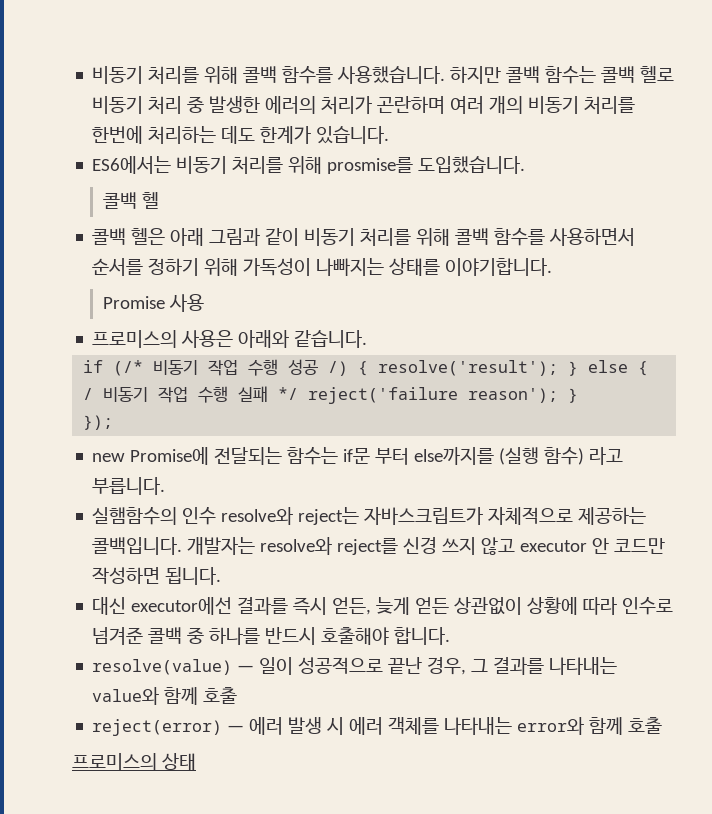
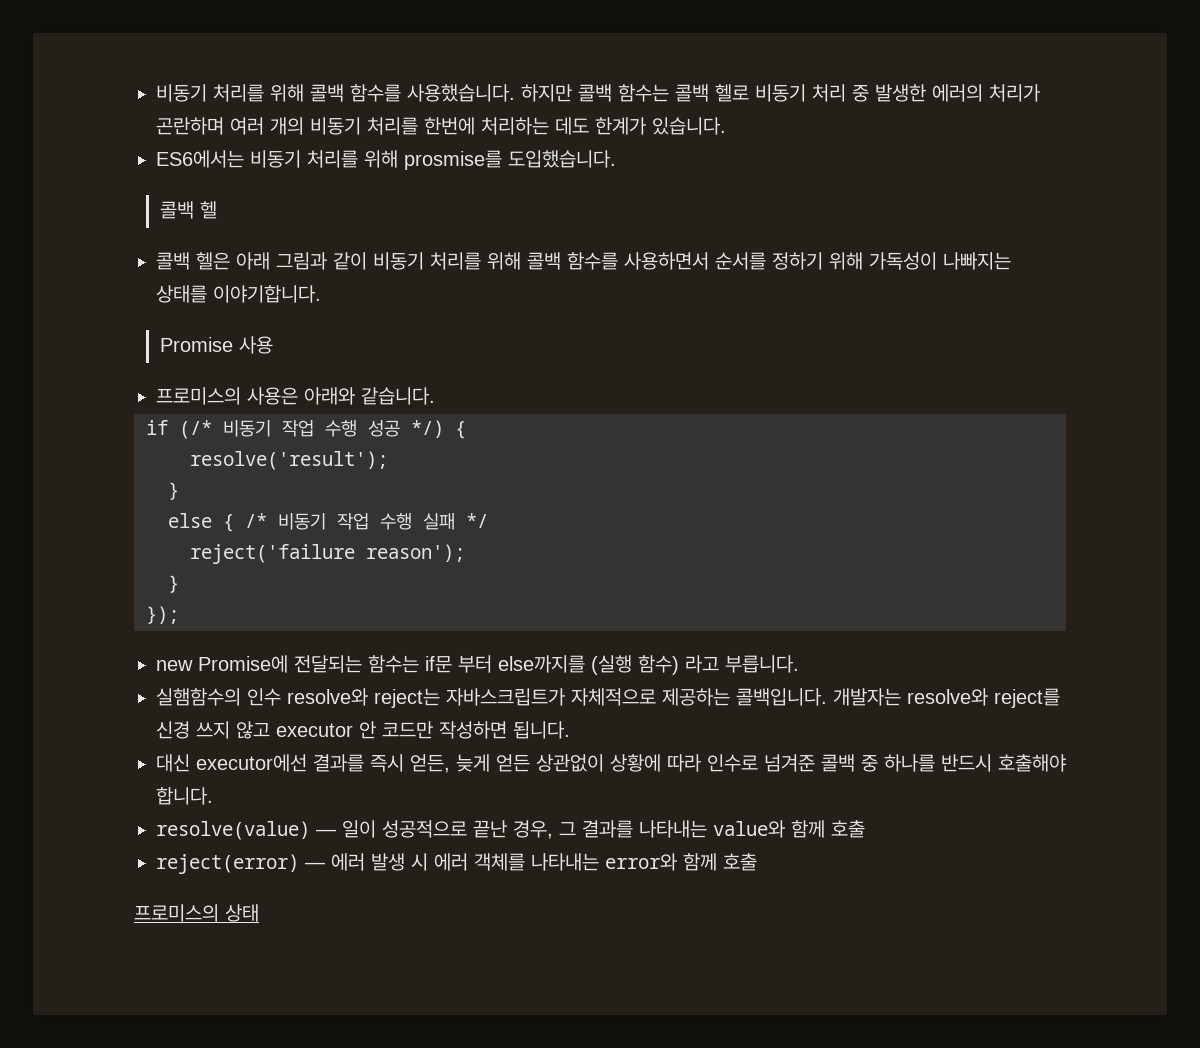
[328,361,369,376] /) { -> [411,420,466,439] */) { //
[568,361,579,376] } -> [168,482,179,500] // } //
[83,388,94,400] / -> [245,513,267,528] /*
(299, 393) none -> (488, 520) //
(559, 395) none -> (465, 553) //

